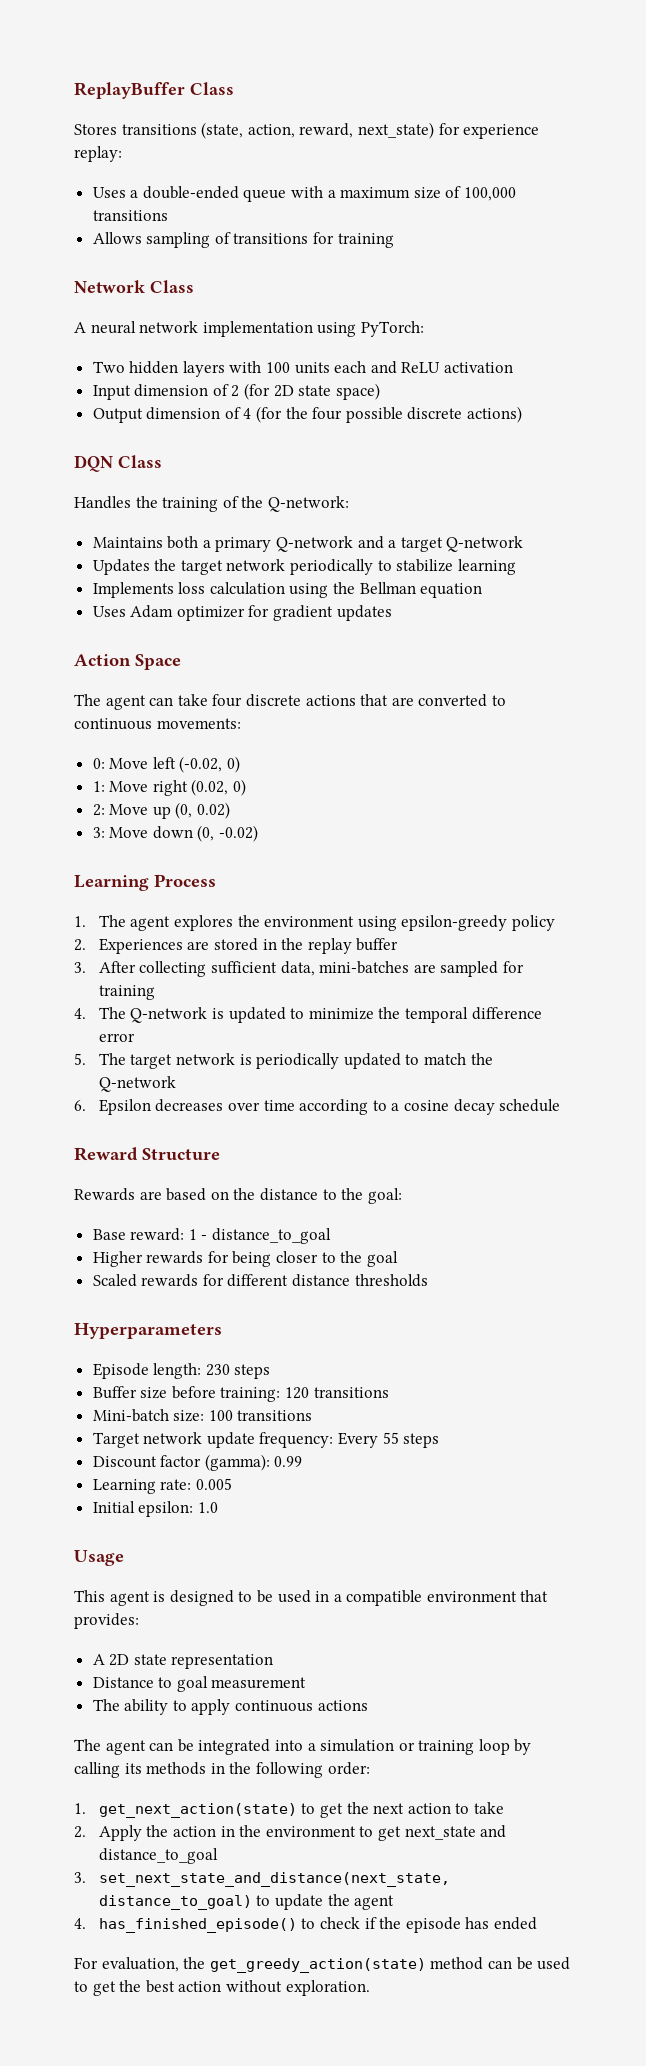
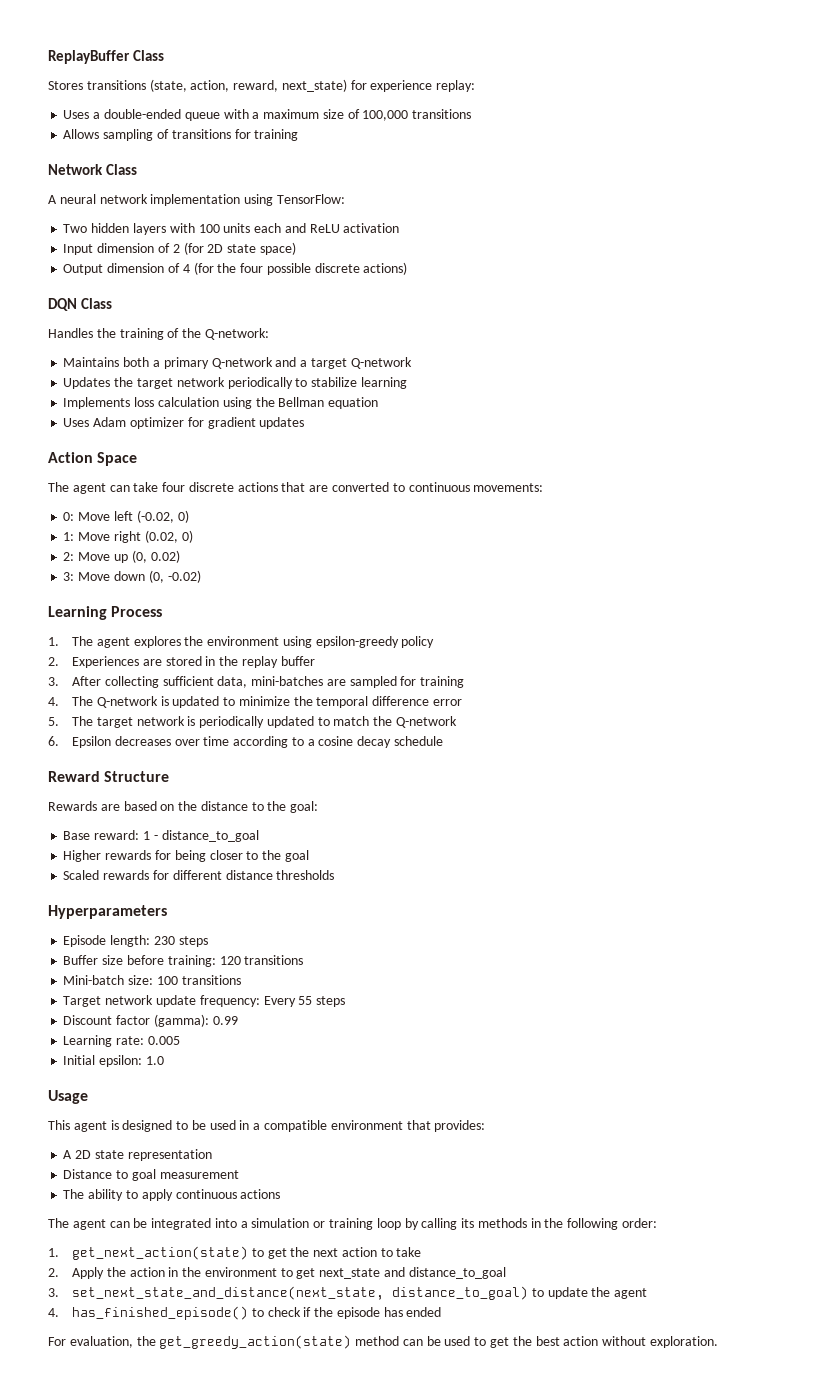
[360,321,424,337] PyTorch: -> [276,194,345,204] TensorFlow:

